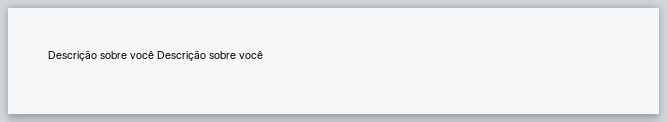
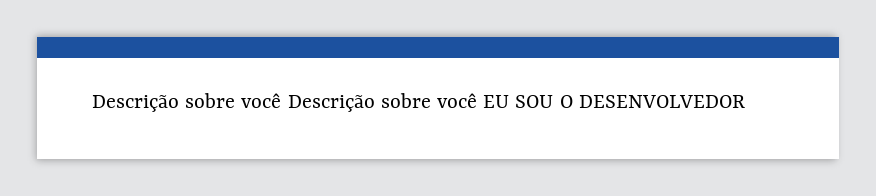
(263, 55) none -> [483,95,745,108] EU SOU O DESENVOLVEDOR

